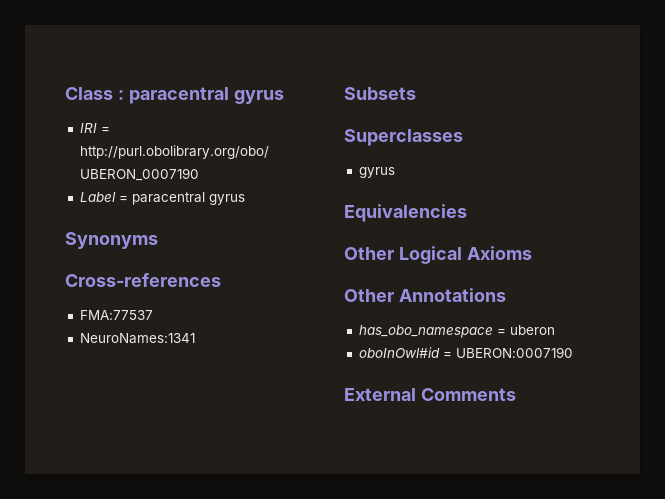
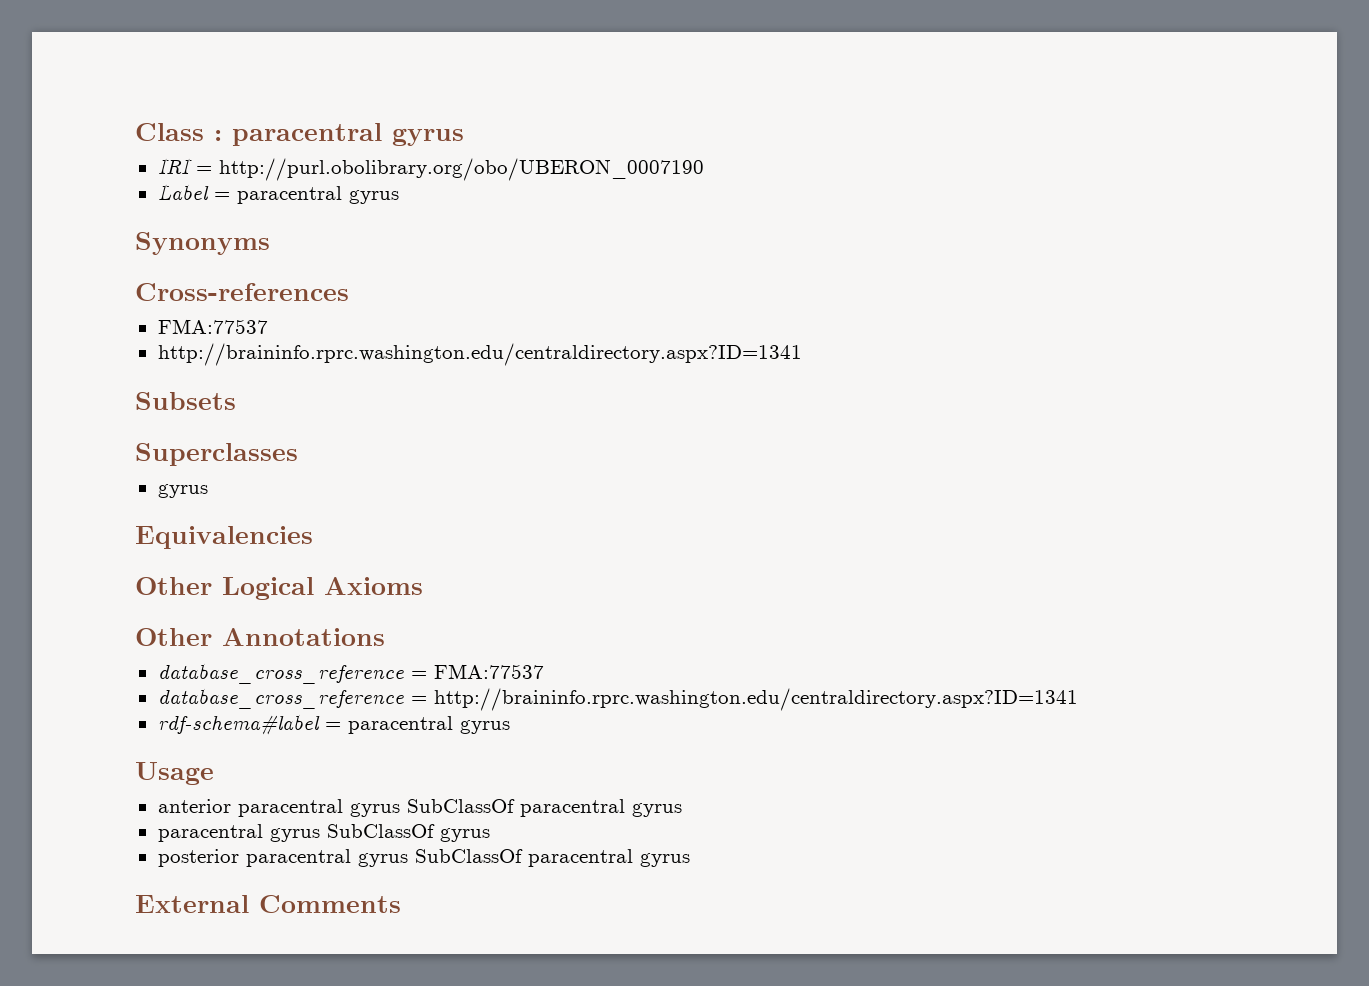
[79,333,195,344] NeuroNames:1341 -> [157,343,802,366] http://braininfo.rprc.washington.edu/centraldirectory.aspx?ID=1341
[358,325,555,338] [358,347,573,358] has_obo_namespace = uberon // oboInOwl#id = UBERON:0007190 -> [157,663,544,684] [157,688,1078,711] [157,714,510,735] [135,762,214,785] [157,799,682,817] [157,824,490,842] [157,849,690,867] database_cross_reference = FMA:77537 // database_cross_reference = http://braininfo.rprc.washington.edu/centraldirectory.aspx?ID=1341 // rdf-schema#label = paracentral gyrus // Usage // anterior paracentral gyrus SubClassOf paracentral gyrus // paracentral gyrus SubClassOf gyrus // posterior paracentral gyrus SubClassOf paracentral gyrus

